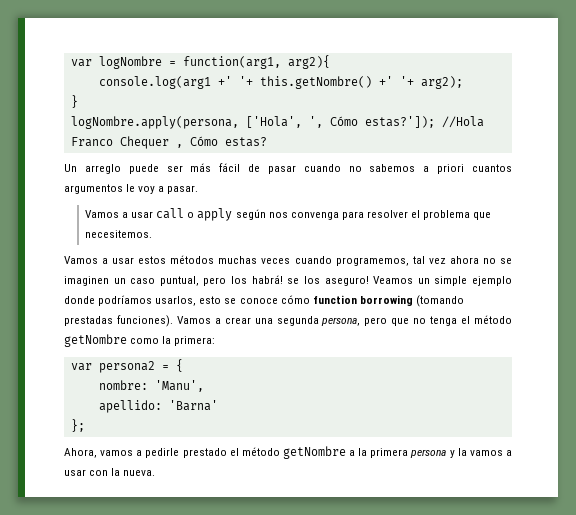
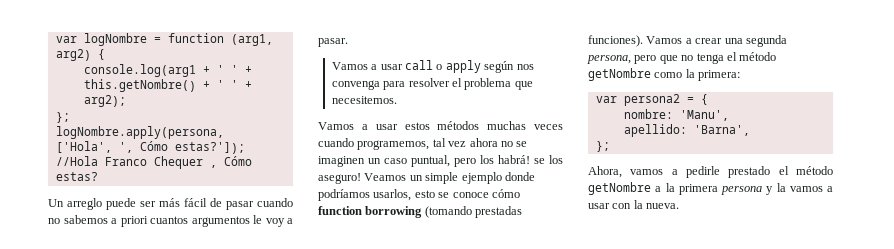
[182,55,330,69] [98,76,414,89] function(arg1, arg2){ // console.log(arg1 +' '+ this.getNombre() +' '+ -> [167,33,273,46] [55,49,105,61] [83,64,252,77] [83,79,252,92] function (arg1, arg2) { // console.log(arg1 + ' ' + this.getNombre() + ' ' +
[70,95,78,108] } -> [55,112,70,123] };
[168,400,218,411] 'Barna' -> [693,125,750,136] 'Barna',

